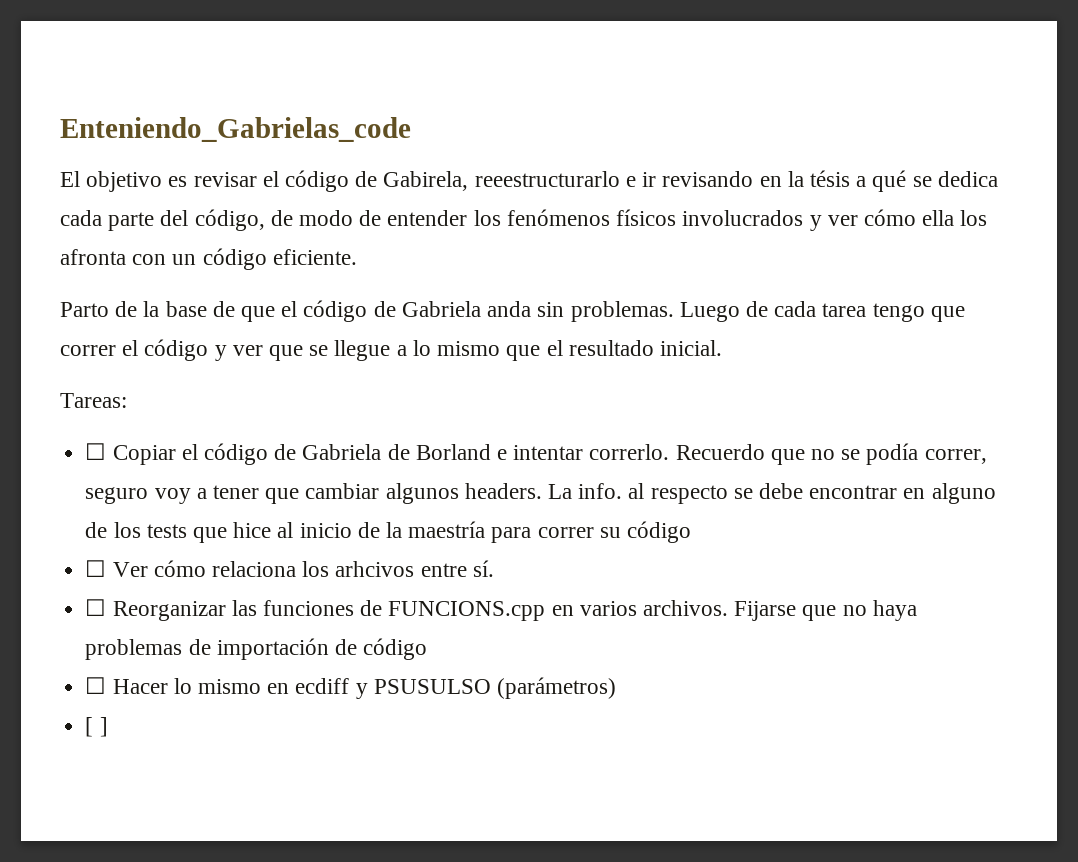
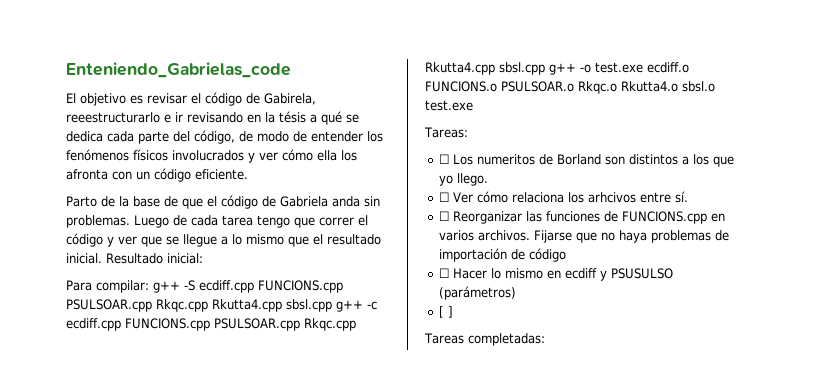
[60,393,127,408] [85,443,987,465] [85,483,996,504] [85,521,692,543] // Tareas: // ☐ Copiar el código de Gabriela de Borland e intentar correrlo. Recuerdo que no se podía correr, seguro voy a tener que cambiar algunos headers. La info. al respecto se debe encontrar en alguno de los tests que hice al inicio de la maestría para correr su código -> [106,253,203,264] [66,280,343,293] [66,299,377,312] [66,318,356,331] [425,62,689,75] [425,81,715,94] [425,100,473,111] [424,127,468,138] [439,154,735,167] [439,173,489,186] Resultado inicial: // Para compilar: g++ -S ecdiff.cpp FUNCIONS.cpp PSULSOAR.cpp Rkqc.cpp Rkutta4.cpp sbsl.cpp g++ -c ecdiff.cpp FUNCIONS.cpp PSULSOAR.cpp Rkqc.cpp Rkutta4.cpp sbsl.cpp g++ -o test.exe ecdiff.o FUNCIONS.o PSULSOAR.o Rkqc.o Rkutta4.o sbsl.o test.exe // Tareas: // ☐ Los numeritos de Borland son distintos a los que yo llego.
(108, 727) none -> [424,333,545,346] // Tareas completadas:

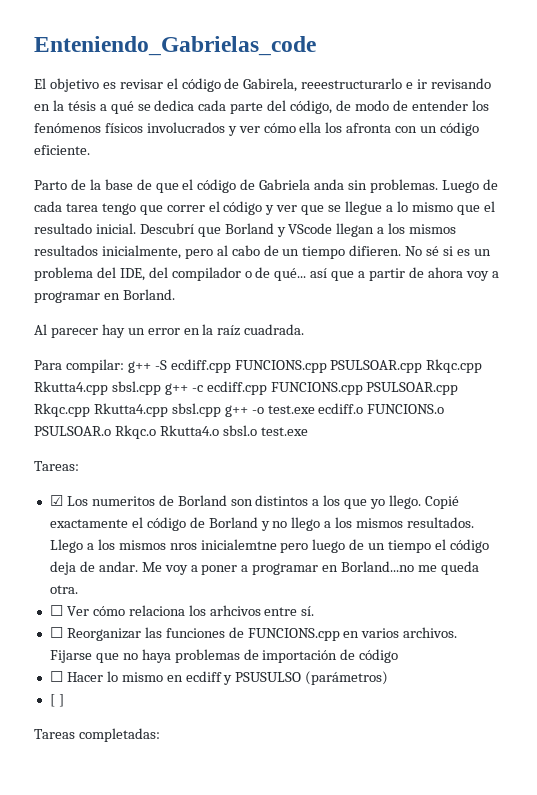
[106,253,203,264] Resultado inicial: -> [139,223,457,237] [34,245,491,259] [34,267,499,281] [34,289,175,303] [34,324,305,338] Descubrí que Borland y VScode llegan a los mismos resultados inicialmente, pero al cabo de un tiempo difieren. No sé si es un problema del IDE, del compilador o de qué... así que a partir de ahora voy a programar en Borland. // Al parecer hay un error en la raíz cuadrada.
[439,154,450,164] ☐ -> [49,495,63,506] ☑
(489, 179) none -> [424,496,459,509] [49,517,475,531] [49,539,489,553] [49,561,479,575] [49,585,78,594] Copié exactamente el código de Borland y no llego a los mismos resultados. Llego a los mismos nros inicialemtne pero luego de un tiempo el código deja de andar. Me voy a poner a programar en Borland...no me queda otra.

